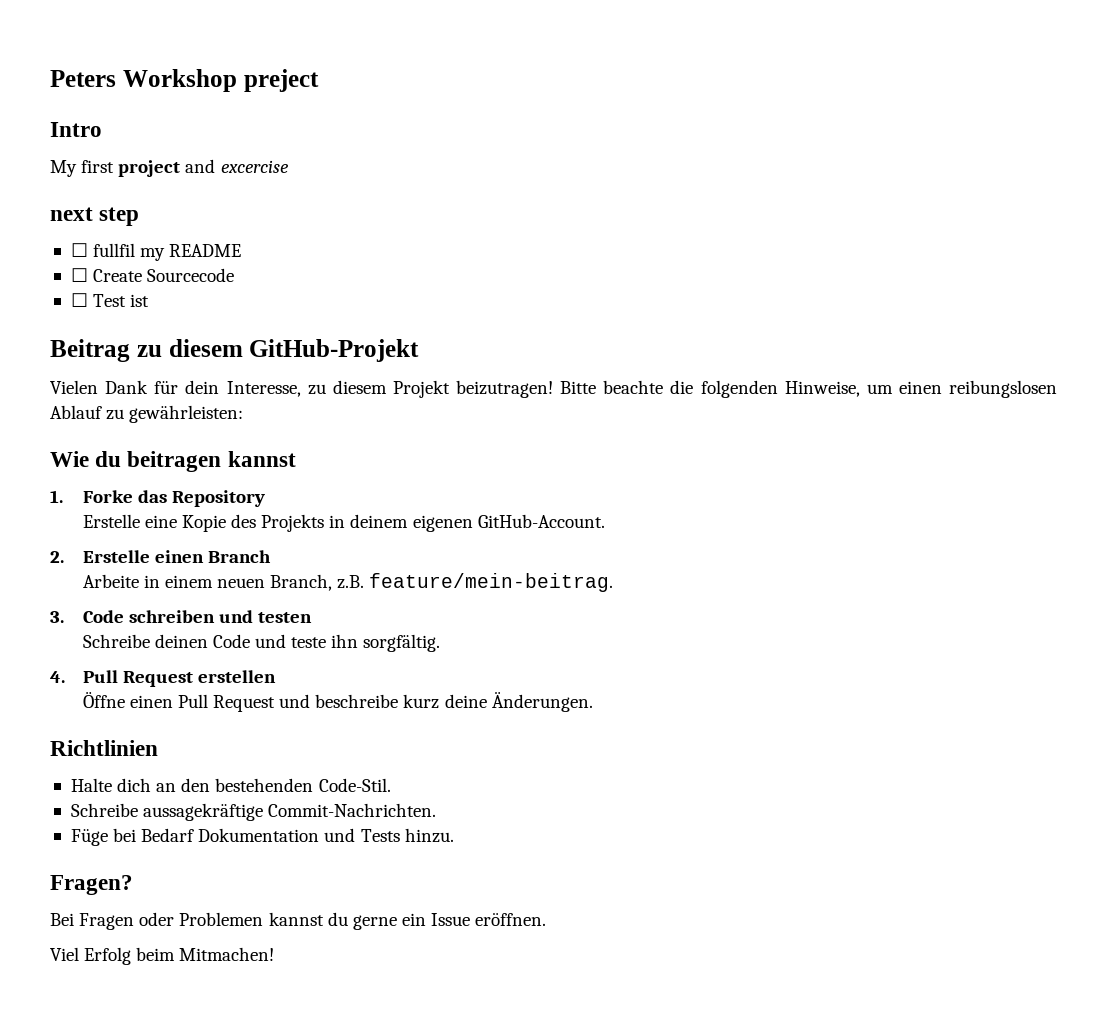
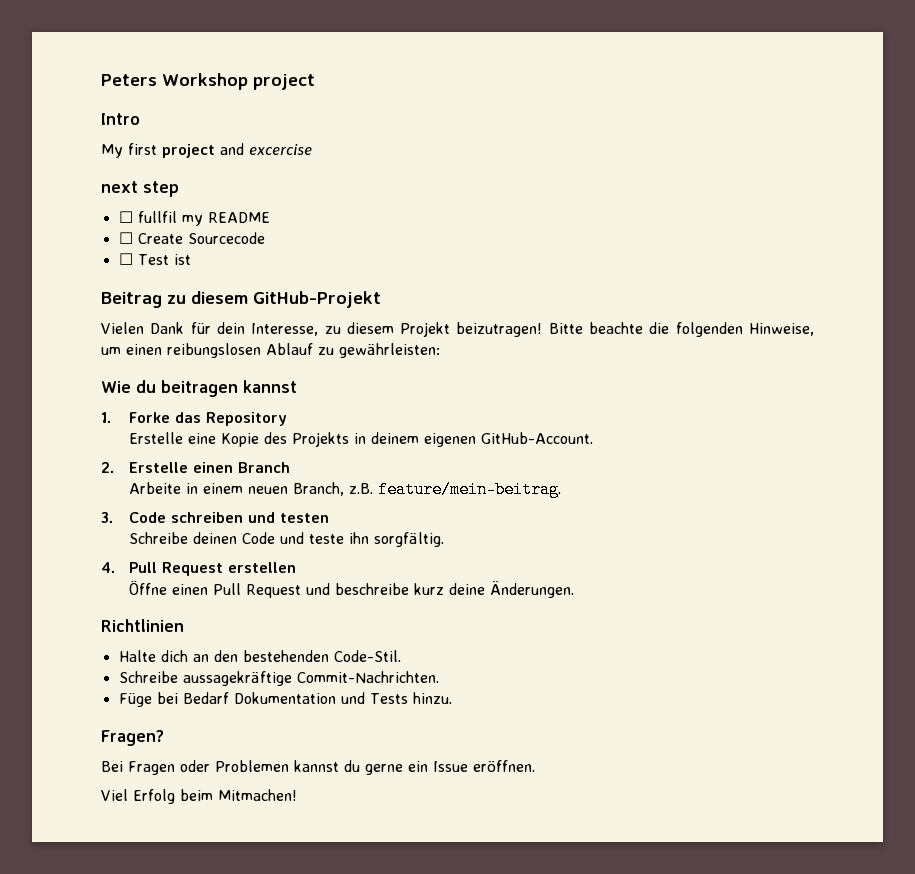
[243,69,319,92] preject -> [252,74,315,90] project

